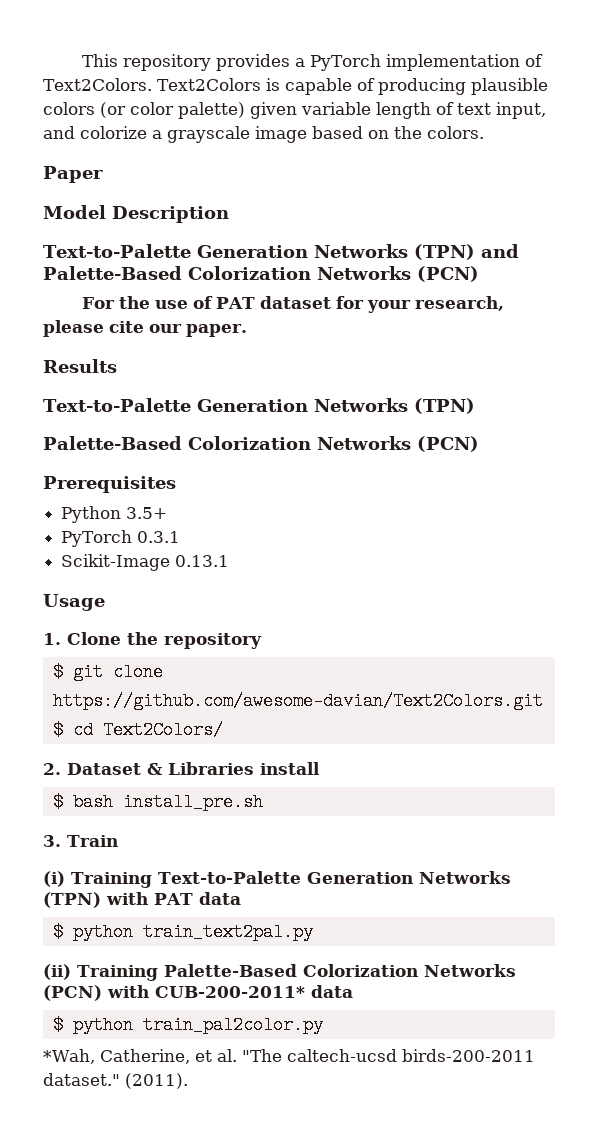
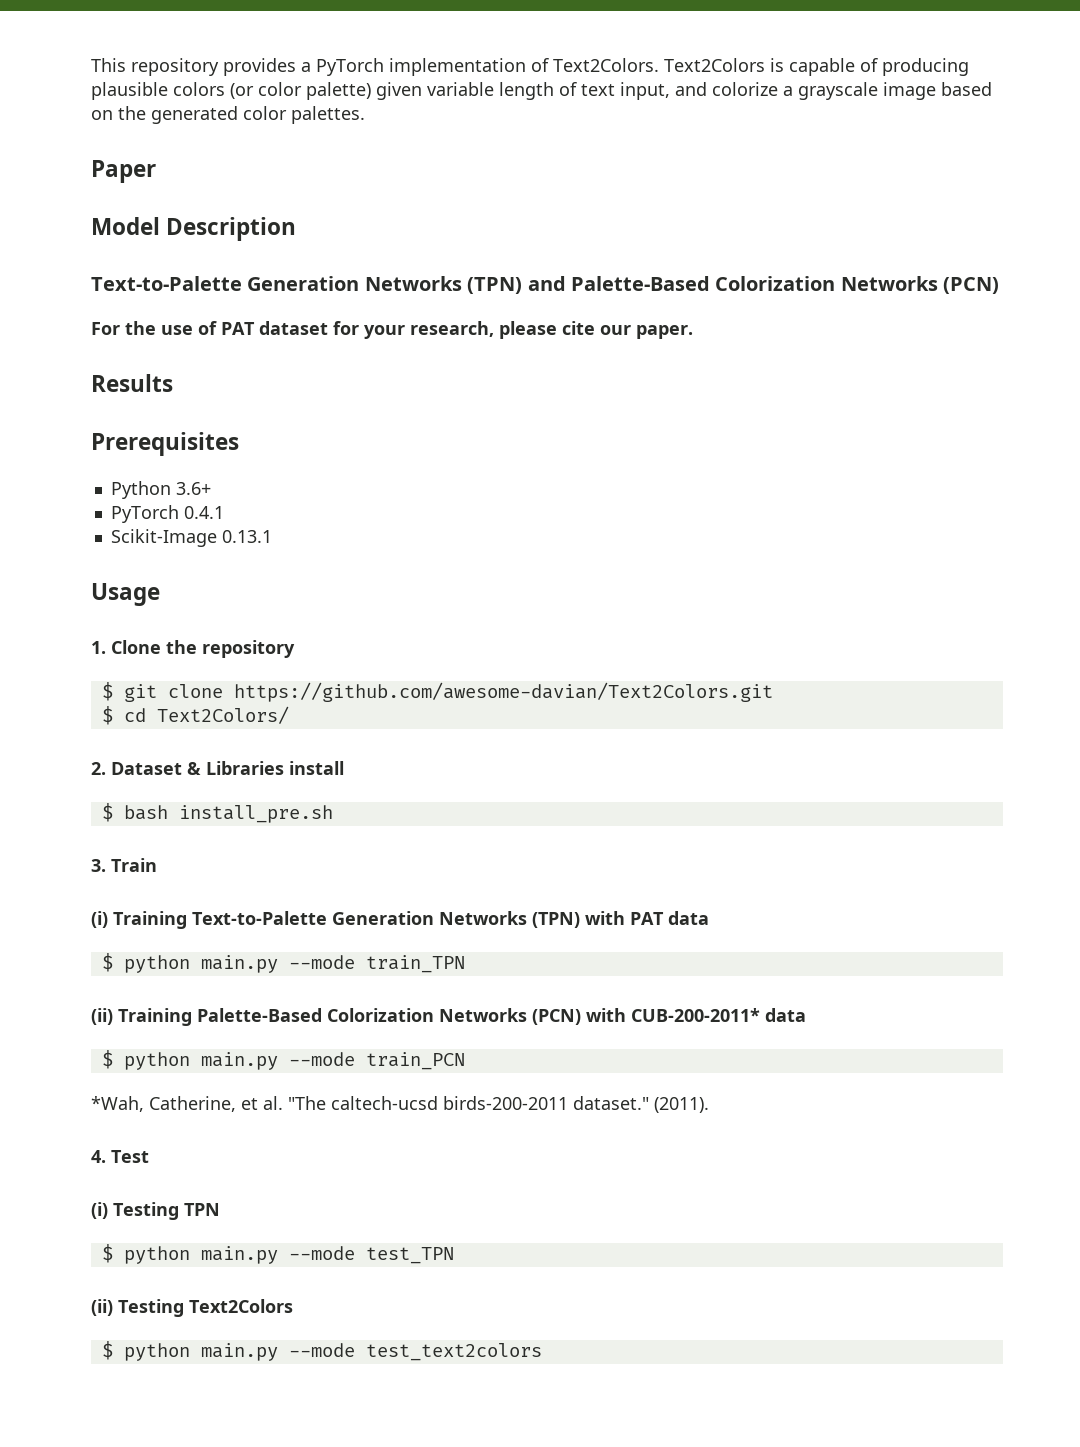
[427,126,484,139] colors. -> [151,106,365,124] generated color palettes.
[43,398,475,414] [43,436,479,452] // Text-to-Palette Generation Networks (TPN) // Palette-Based Colorization Networks (PCN) -> (173, 383) none
[126,507,168,519] [61,530,181,547] 3.5+ // PyTorch 0.3.1 -> [175,482,211,495] [110,505,224,523] 3.6+ // PyTorch 0.4.1
[142,923,313,941] train_text2pal.py -> [200,955,465,973] main.py --mode train_TPN
[142,1016,323,1034] train_pal2color.py -> [200,1052,465,1070] main.py --mode train_PCN
(188, 1081) none -> [91,1150,149,1163] [91,1202,220,1220] [101,1244,454,1264] [91,1299,293,1317] [101,1341,542,1361] // 4. Test // (i) Testing TPN // $ python main.py --mode test_TPN // (ii) Testing Text2Colors // $ python main.py --mode test_text2colors

